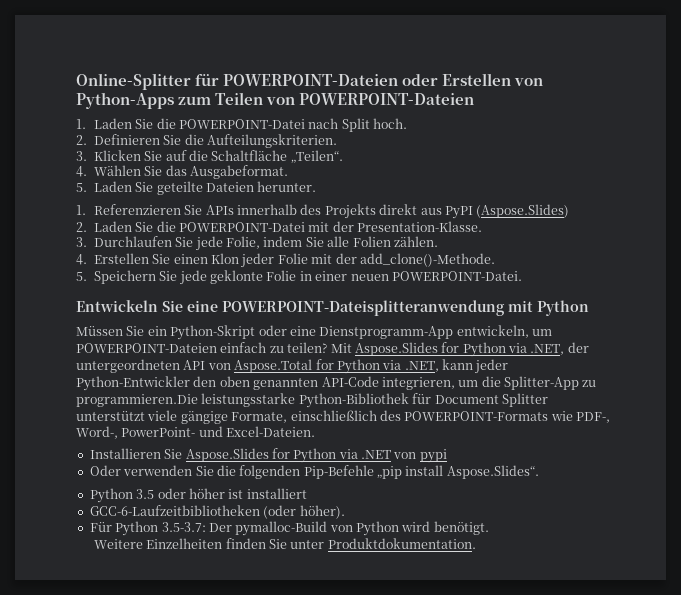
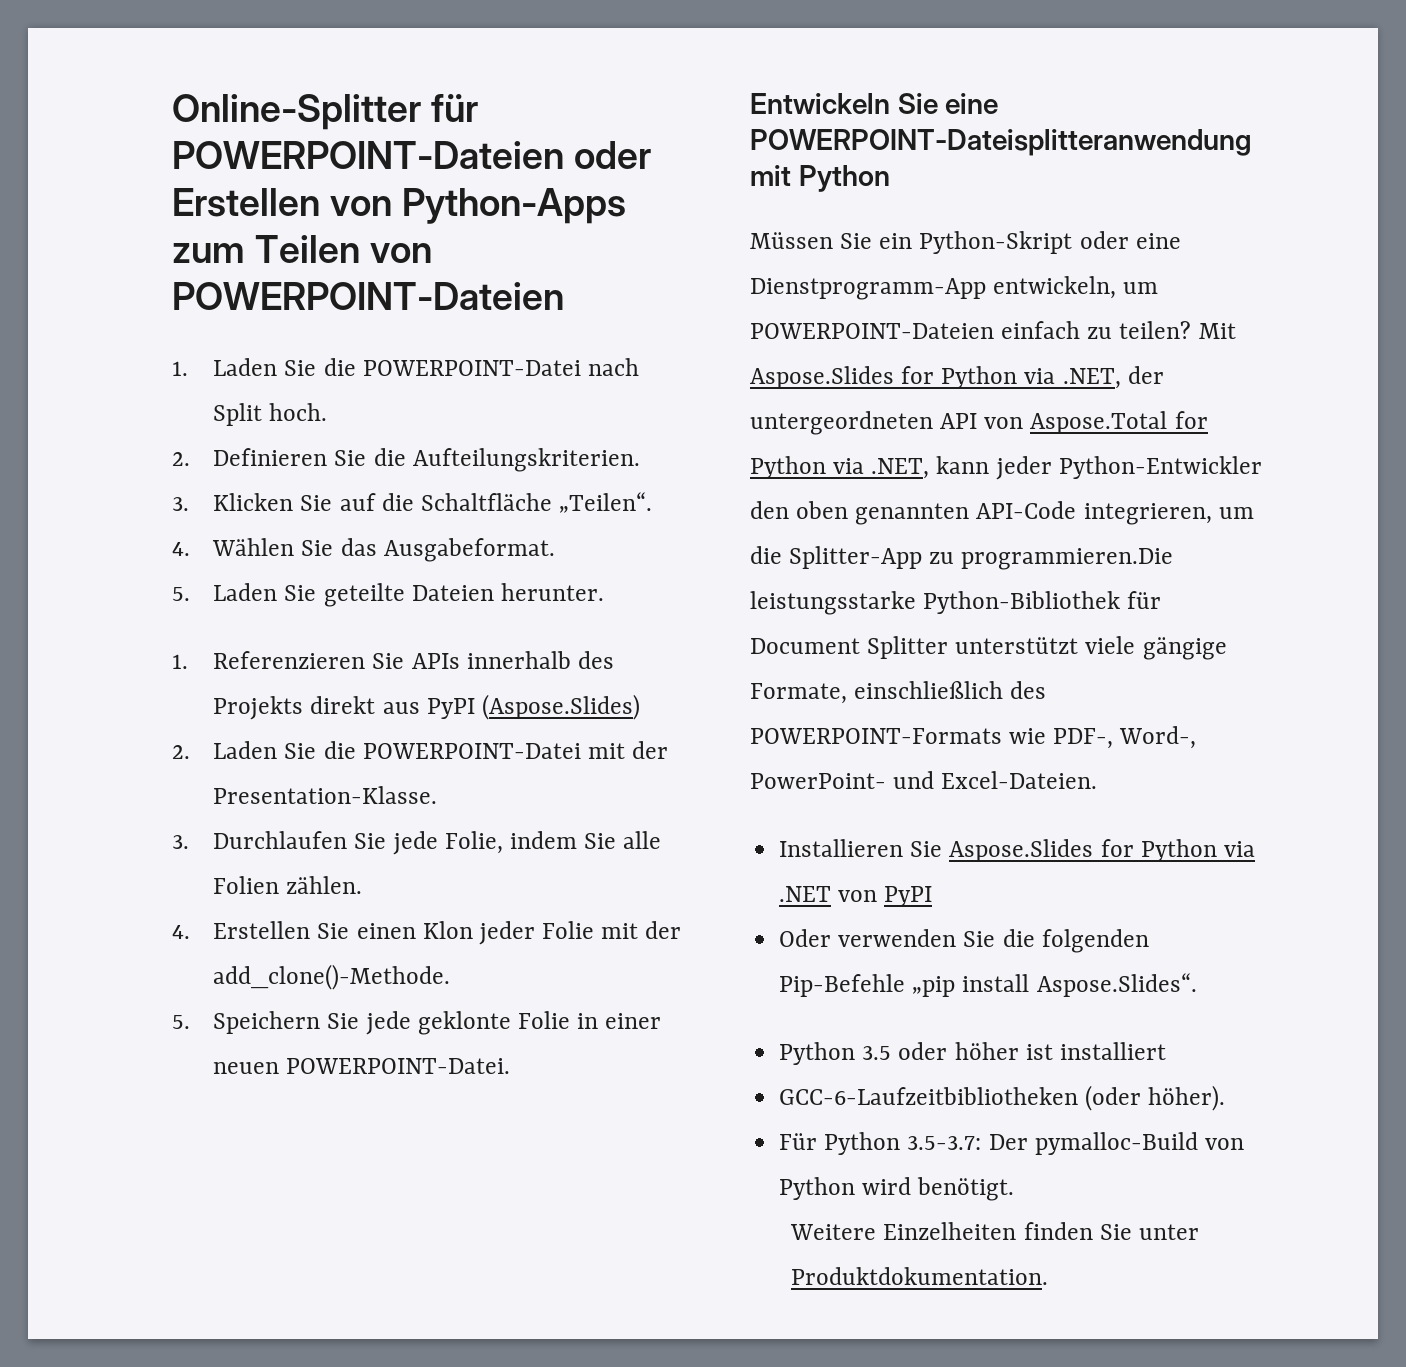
[419,449,447,463] pypi -> [884,886,933,907] PyPI

